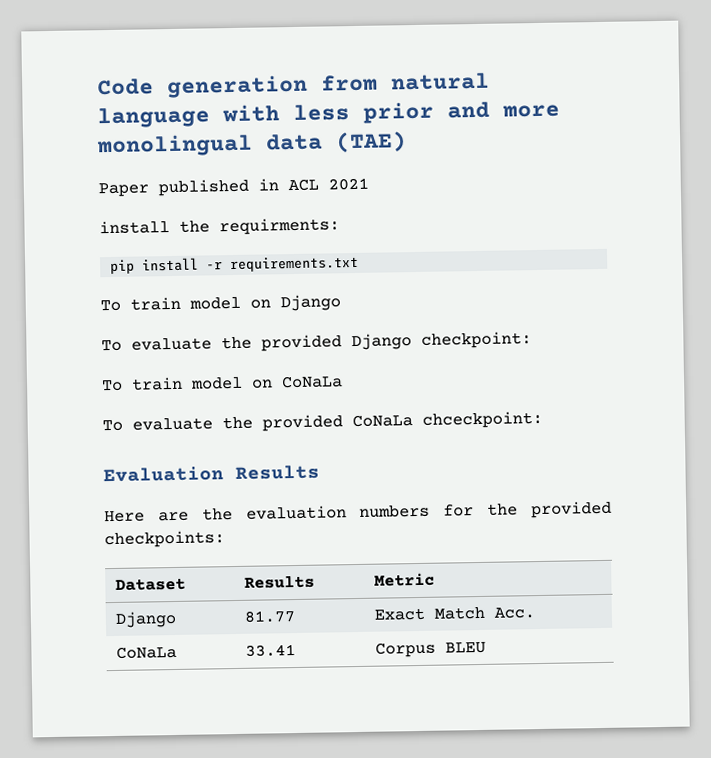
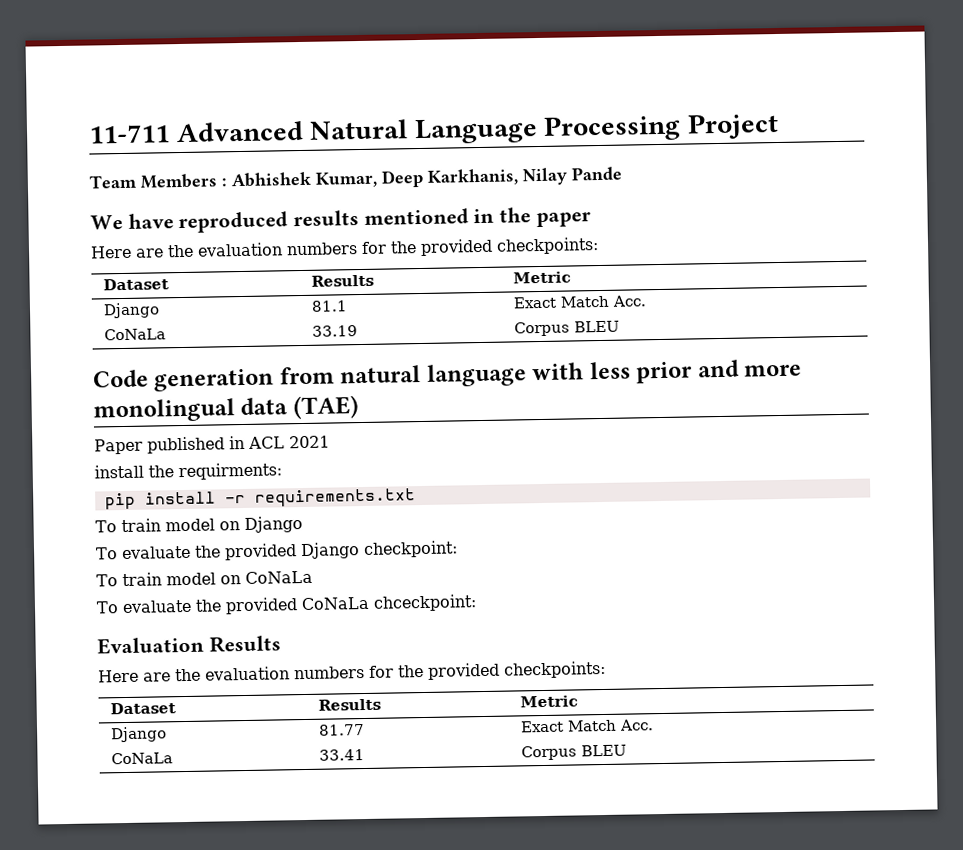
(97, 87) none -> [88,112,779,145] [89,166,622,189] [90,207,591,234] [90,237,599,259] [103,278,170,291] [311,274,375,287] [513,271,572,284] [103,302,161,319] [311,300,349,312] [513,295,648,309] [104,328,167,341] [312,325,359,337] [514,320,621,337] 11-711 Advanced Natural Language Processing Project // Team Members : Abhishek Kumar, Deep Karkhanis, Nilay Pande // We have reproduced results mentioned in the paper // Here are the evaluation numbers for the provided checkpoints: // Dataset | Results | Metric // Django | 81.1 | Exact Match Acc. // CoNaLa | 33.19 | Corpus BLEU //

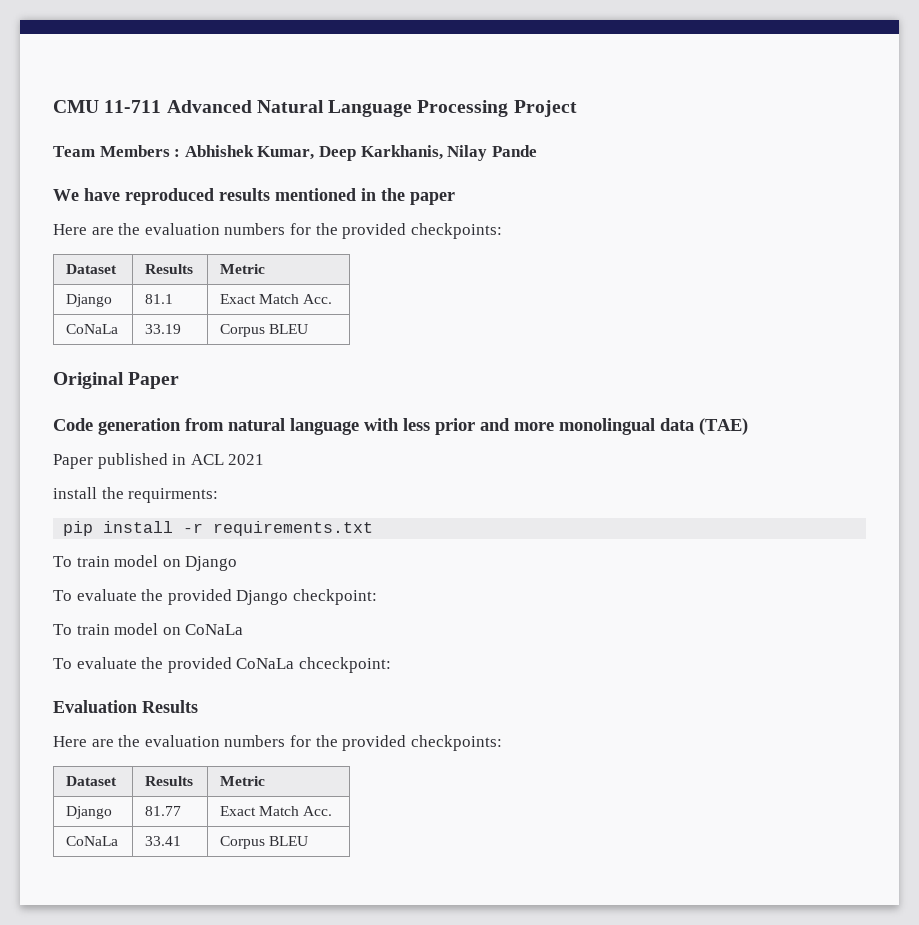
(88, 134) none -> [53,100,99,113] CMU
(621, 326) none -> [53,372,180,389] // Original Paper

